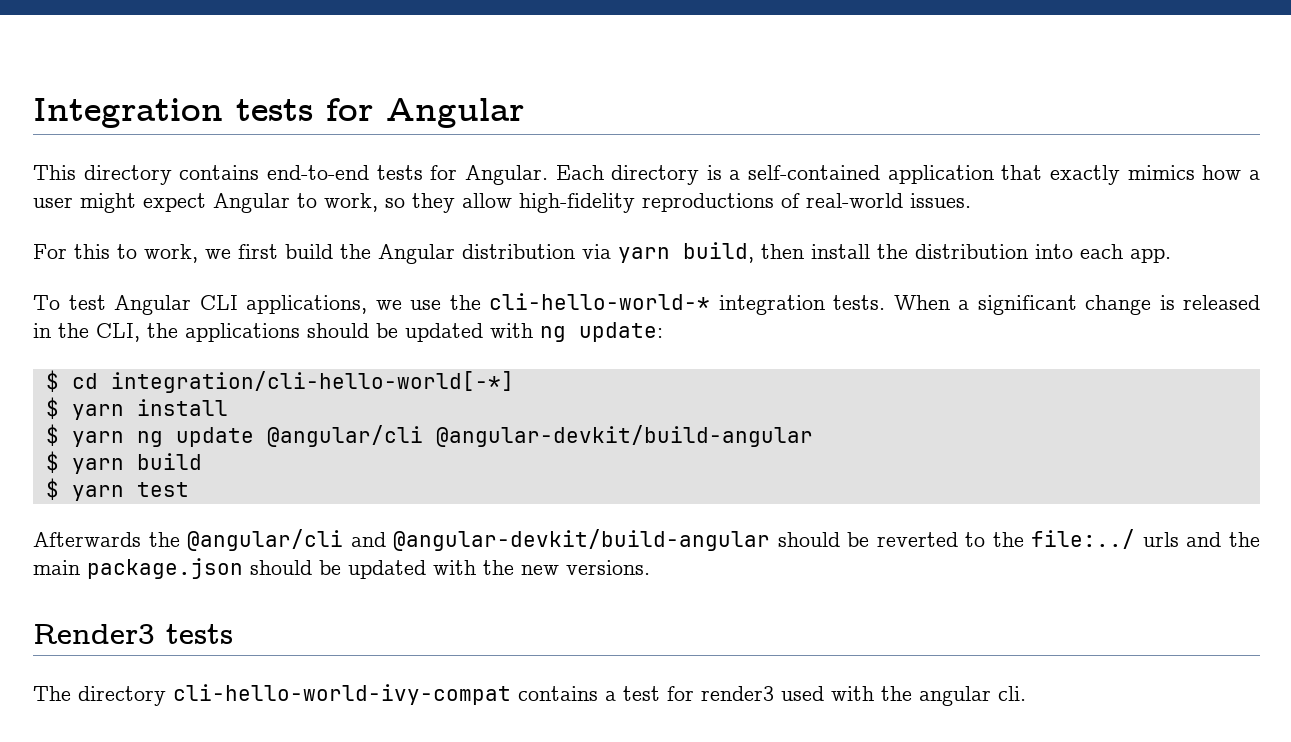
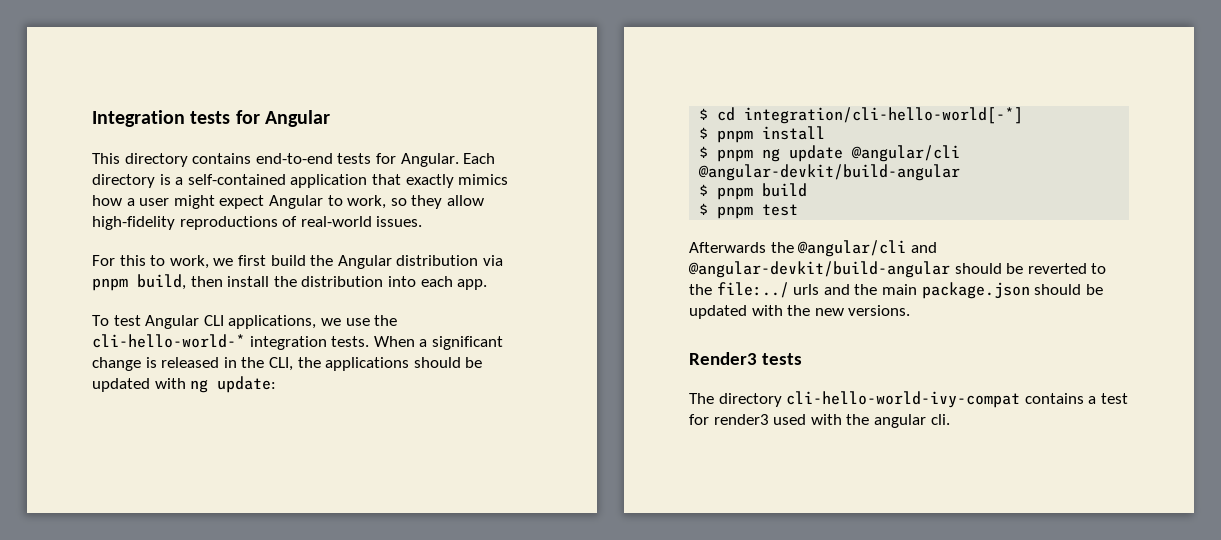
[618,247,670,263] yarn -> [92,278,128,291] pnpm
[71,404,124,420] yarn -> [717,130,754,143] pnpm
[71,431,124,447] yarn -> [717,149,754,162] pnpm
[71,458,124,474] yarn -> [717,187,754,200] pnpm
[71,485,124,501] yarn -> [717,206,754,219] pnpm

